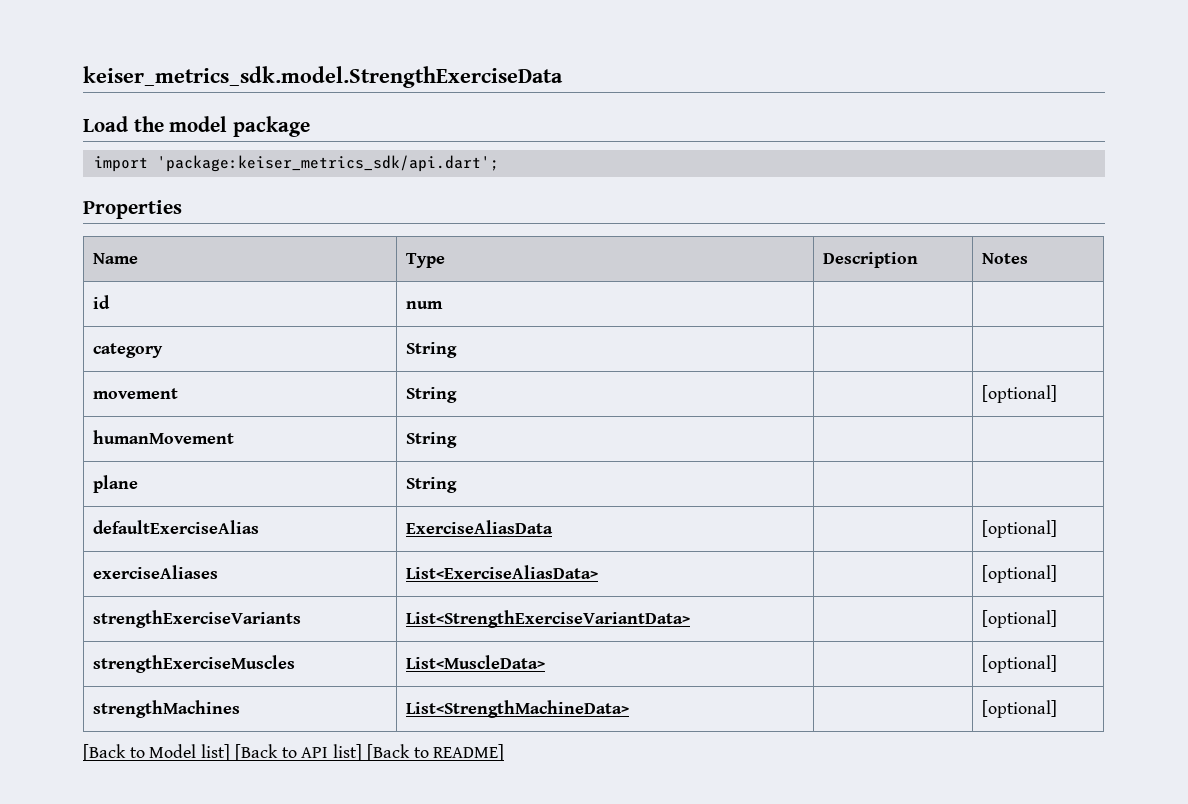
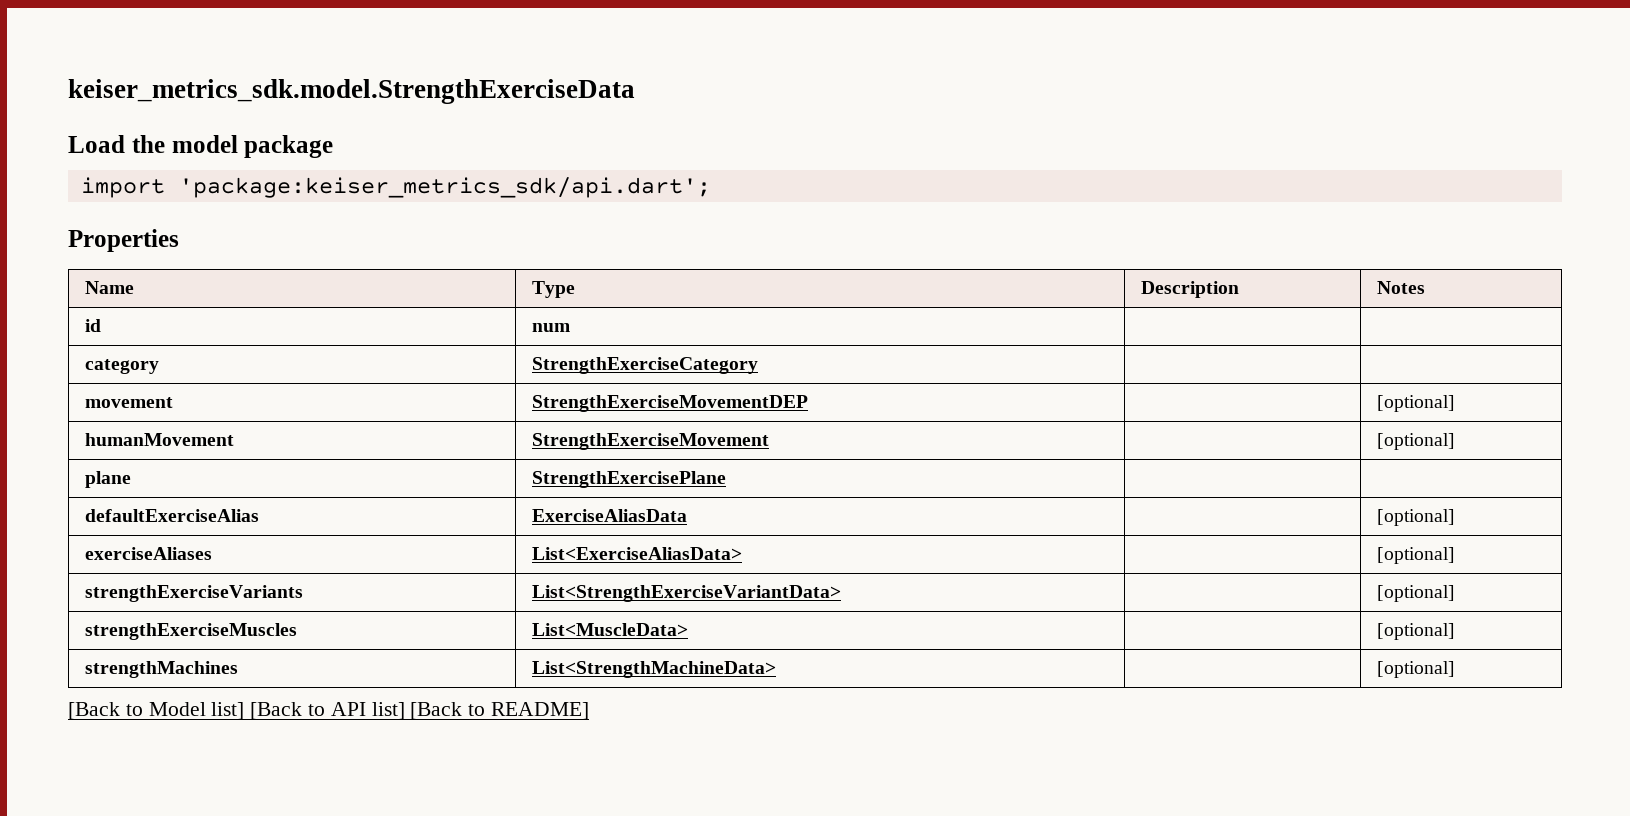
[406,342,458,358] String -> [532,357,759,374] StrengthExerciseCategory
[406,387,458,403] String -> [532,395,809,412] StrengthExerciseMovementDEP
[406,432,458,448] String | | -> [532,433,770,450] [1377,433,1456,450] StrengthExerciseMovement | | [optional]
[406,477,458,493] String -> [532,471,727,488] StrengthExercisePlane

